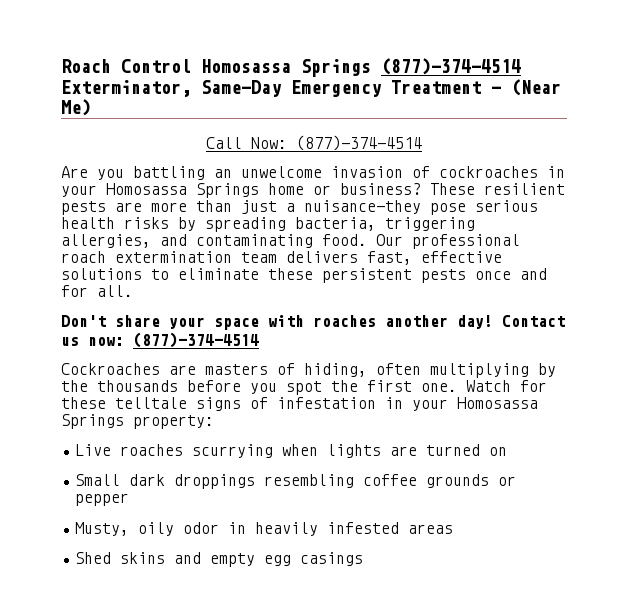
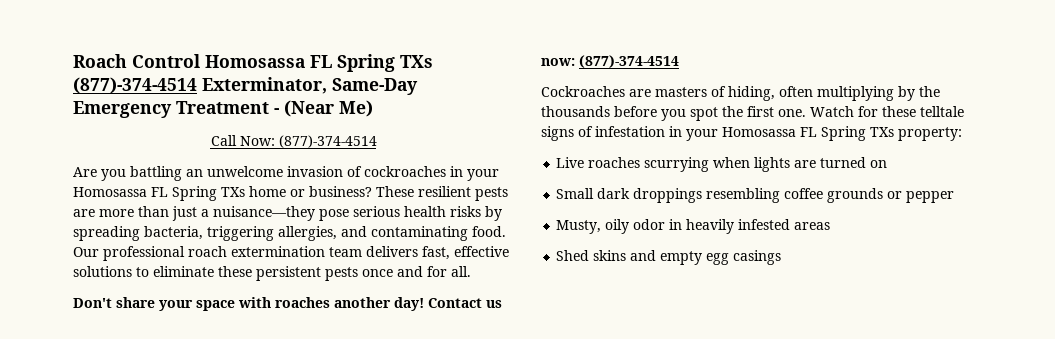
[301,59,371,77] Springs -> [310,54,433,72] FL Spring TXs
[196,183,259,198] Springs -> [151,186,245,201] FL Spring TXs
[61,414,124,429] Springs -> [800,126,894,141] FL Spring TXs

